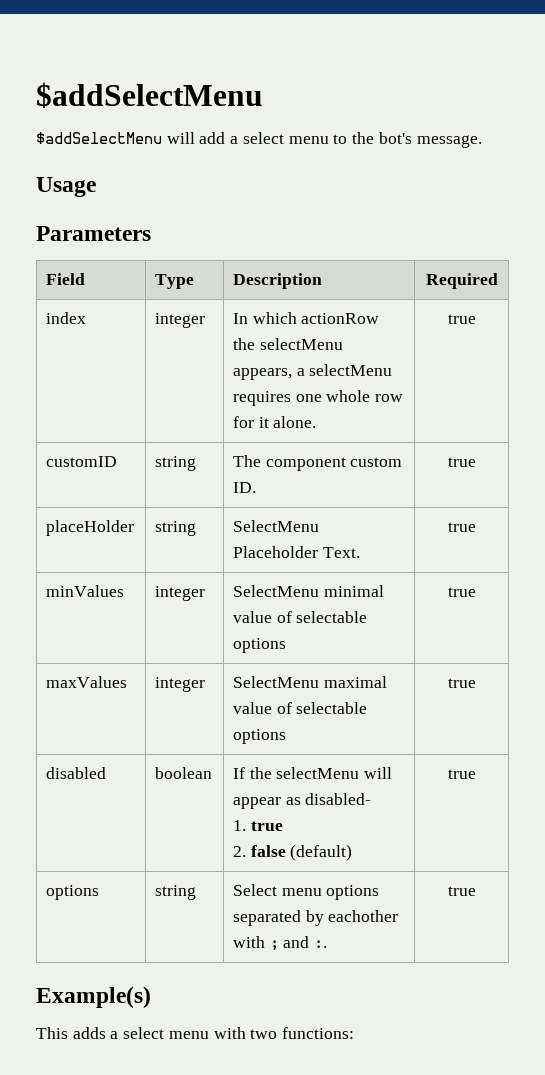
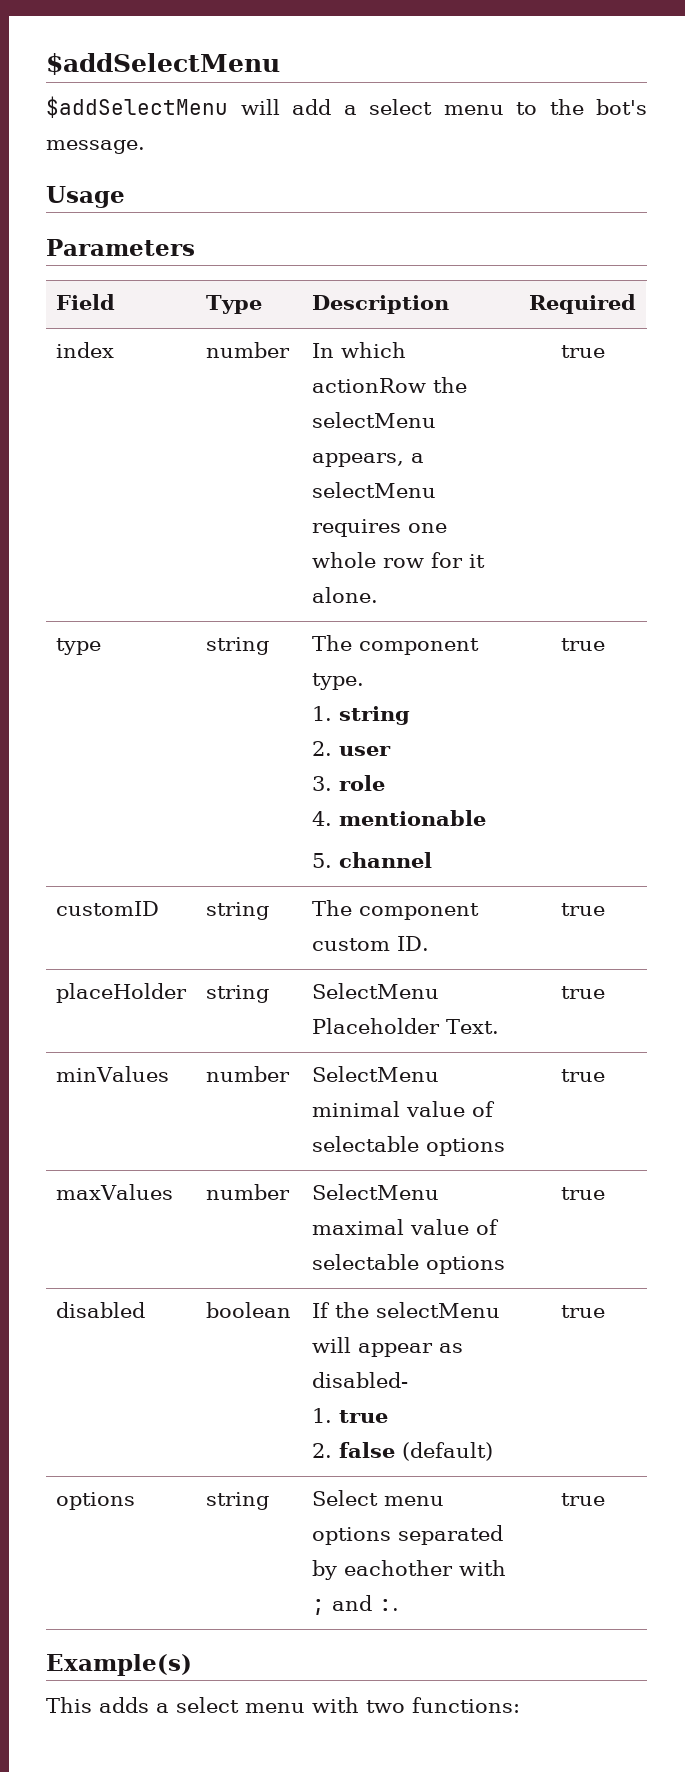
[155,313,206,328] integer -> [205,342,290,358] number
(476, 319) none -> [55,638,101,655] [205,637,269,655] [311,635,479,655] [311,673,364,690] [311,706,410,725] [311,741,391,756] [311,775,385,791] [311,810,486,826] [311,852,432,868] [560,638,605,651] // type | string | The component type. // 1. string // 2. user // 3. role // 4. mentionable // 5. channel | true
[155,586,206,601] integer -> [205,1066,290,1082] number
[155,677,206,692] integer -> [205,1184,290,1200] number

